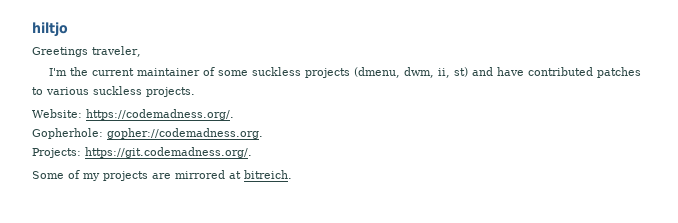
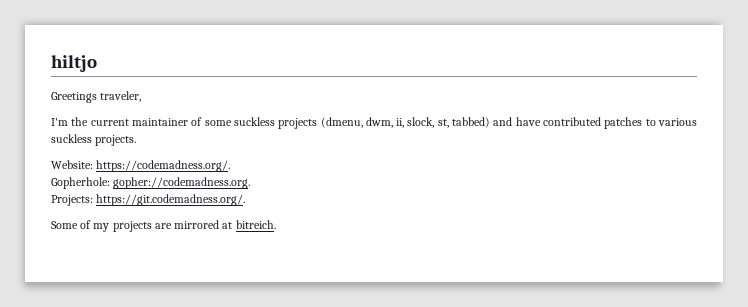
[453,67,468,77] st) -> [407,117,491,128] slock, st, tabbed)

